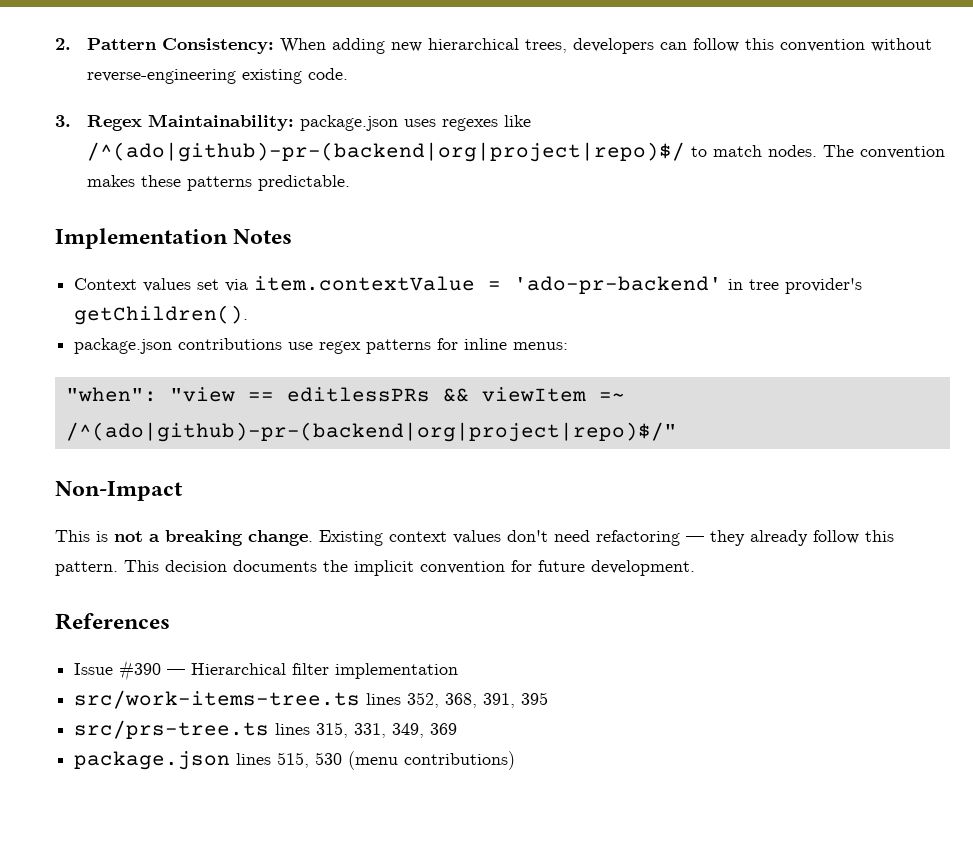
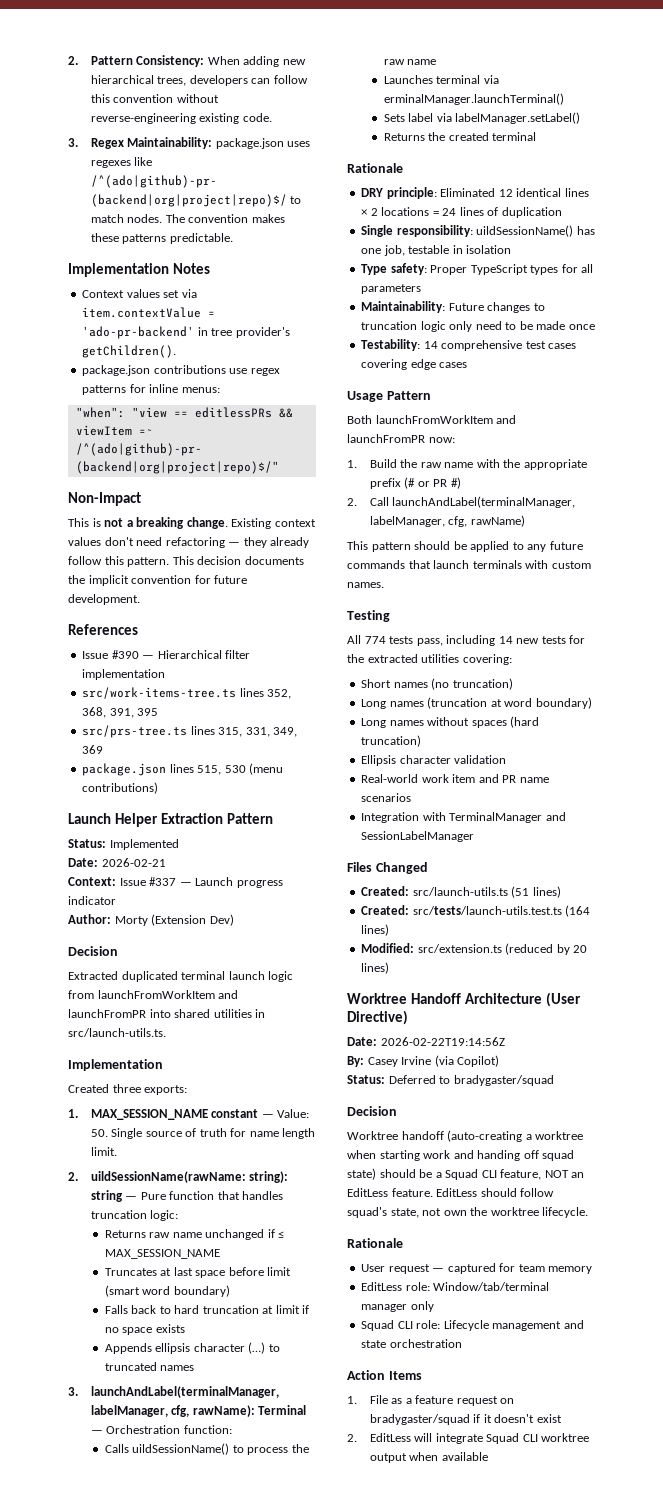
(516, 760) none -> [68,813,273,827] [68,839,179,850] [68,858,166,867] [68,877,283,888] [68,896,116,905] [68,914,234,926] [68,946,118,956] [68,971,294,982] [68,990,239,999] [68,1009,266,1018] [68,1028,166,1037] [68,1059,163,1071] [68,1084,188,1095] [68,1109,310,1120] [90,1128,316,1139] [90,1147,117,1156] [68,1171,289,1183] [90,1190,284,1202] [90,1210,179,1221] [104,1229,285,1240] [104,1249,220,1259] [104,1267,292,1278] [104,1285,230,1297] [104,1305,310,1314] [104,1324,185,1335] [104,1342,280,1354] [104,1362,195,1371] [68,1386,279,1398] [90,1405,307,1417] [90,1425,232,1434] [104,1443,309,1455] [383,59,437,65] [383,75,499,84] [383,93,564,105] [383,112,581,124] [383,132,537,141] [347,163,403,173] [361,187,589,199] [361,207,562,218] [361,225,595,237] [361,245,512,256] [361,263,594,275] [361,284,422,294] [361,301,545,313] [361,321,595,332] [361,339,577,351] [361,359,468,370] [347,391,431,402] [347,415,517,424] [347,434,455,443] [347,459,587,470] [369,477,461,489] [347,496,576,508] [369,515,525,527] [347,541,583,552] [347,560,591,569] [347,582,384,588] [347,610,390,622] [347,635,586,646] [347,654,512,665] [361,678,513,690] [361,697,592,709] [361,716,540,728] [361,735,422,747] [361,755,507,766] [361,774,549,783] [361,793,412,802] [361,812,566,823] [361,831,475,842] [347,862,428,874] [361,886,561,898] [361,905,591,917] [361,924,390,936] [361,943,588,955] [361,962,390,974] [347,992,581,1007] [347,1010,408,1025] [347,1037,505,1046] [347,1055,500,1067] [347,1075,554,1086] [347,1106,397,1116] [347,1130,584,1142] [347,1150,575,1161] [347,1168,585,1180] [347,1188,555,1197] [347,1207,589,1218] [347,1238,403,1248] [361,1263,593,1274] [361,1282,550,1291] [361,1301,434,1312] [361,1320,584,1331] [361,1339,462,1348] [347,1370,422,1380] [347,1395,515,1406] [369,1414,562,1425] [347,1433,590,1444] [369,1452,488,1463] // Launch Helper Extraction Pattern // Status: Implemented // Date: 2026-02-21 // Context: Issue #337 — Launch progress indicator // Author: Morty (Extension Dev) // Decision // Extracted duplicated terminal launch logic from launchFromWorkItem and launchFromPR into shared utilities in src/launch-utils.ts. // Implementation // Created three exports: // 1. MAX_SESSION_NAME constant — Value: 50. Single source of truth for name length limit. // 2. uildSessionName(rawName: string): string — Pure function that handles truncation logic: // Returns raw name unchanged if ≤ MAX_SESSION_NAME // Truncates at last space before limit (smart word boundary) // Falls back to hard truncation at limit if no space exists // Appends ellipsis character (…) to truncated names // 3. launchAndLabel(terminalManager, labelManager, cfg, rawName): Terminal — Orchestration function: // Calls uildSessionName() to process the raw name // Launches terminal via erminalManager.launchTerminal() // Sets label via labelManager.setLabel() // Returns the created terminal // Rationale // DRY principle: Eliminated 12 identical lines × 2 locations = 24 lines of duplication // Single responsibility: uildSessionName() has one job, testable in isolation // Type safety: Proper TypeScript types for all parameters // Maintainability: Future changes to truncation logic only need to be made once // Testability: 14 comprehensive test cases covering edge cases // Usage Pattern // Both launchFromWorkItem and launchFromPR now: // 1. Build the raw name with the appropriate prefix (# or PR #) // 2. Call launchAndLabel(terminalManager, labelManager, cfg, rawName) // This pattern should be applied to any future commands that launch terminals with custom names. // Testing // All 774 tests pass, including 14 new tests for the extracted utilities covering: // Short names (no truncation) // Long names (truncation at word boundary) // Long names without spaces (hard truncation) // Ellipsis character validation // Real-world work item and PR name scenarios // Integration with TerminalManager and SessionLabelManager // Files Changed // Created: src/launch-utils.ts (51 lines) // Created: src/tests/launch-utils.test.ts (164 lines) // Modified: src/extension.ts (reduced by 20 lines) // Worktree Handoff Architecture (User Directive) // Date: 2026-02-22T19:14:56Z // By: Casey Irvine (via Copilot) // Status: Deferred to bradygaster/squad // Decision // Worktree handoff (auto-creating a worktree when starting work and handing off squad state) should be a Squad CLI feature, NOT an EditLess feature. EditLess should follow squad's state, not own the worktree lifecycle. // Rationale // User request — captured for team memory // EditLess role: Window/tab/terminal manager only // Squad CLI role: Lifecycle management and state orchestration // Action Items // 1. File as a feature request on bradygaster/squad if it doesn't exist // 2. EditLess will integrate Squad CLI worktree output when available

